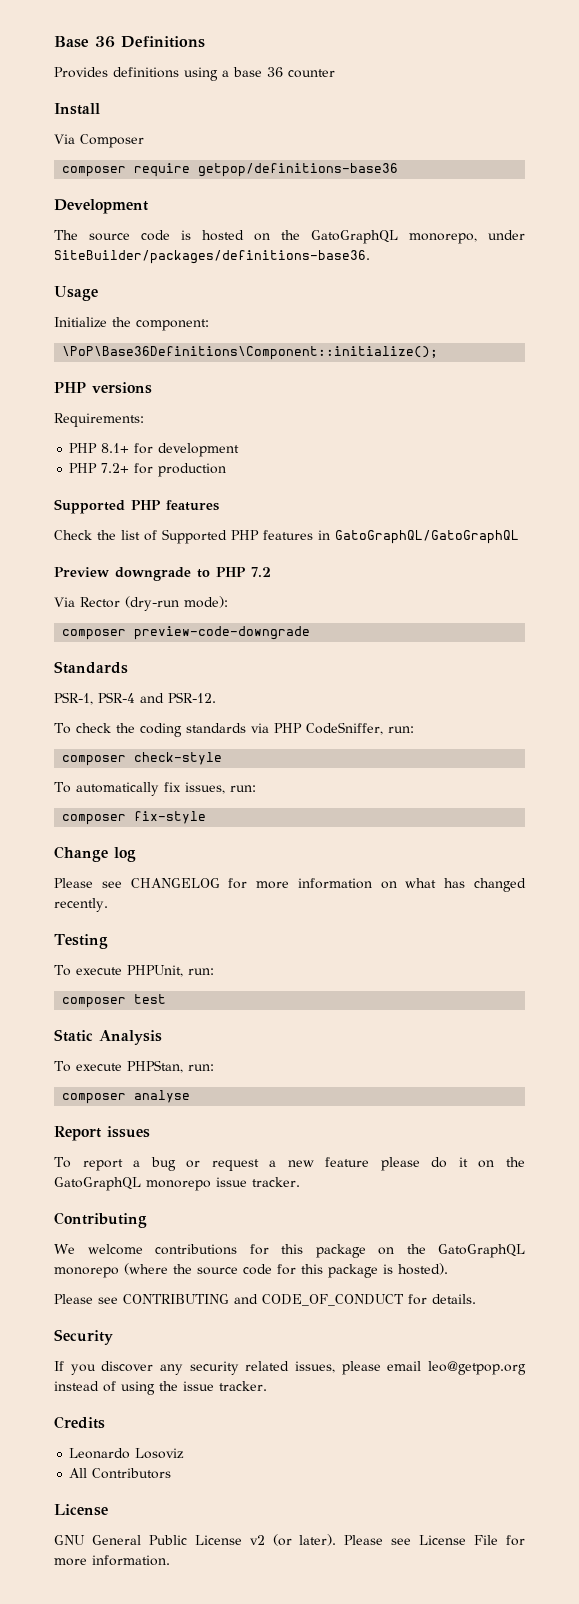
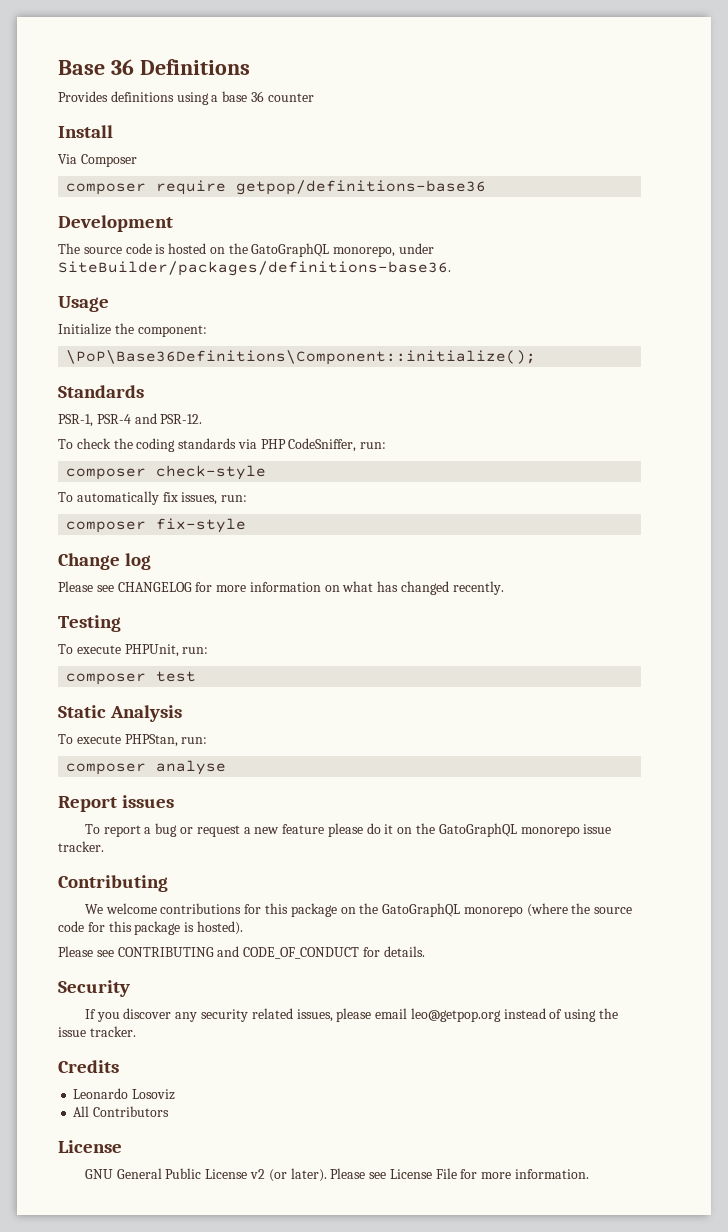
[54,382,152,394] [54,413,144,427] [69,443,240,457] [69,463,227,477] [54,499,219,514] [54,529,519,544] [54,567,271,581] [54,596,228,611] [62,626,311,640] // PHP versions // Requirements: // PHP 8.1+ for development // PHP 7.2+ for production // Supported PHP features // Check the list of Supported PHP features in GatoGraphQL/GatoGraphQL // Preview downgrade to PHP 7.2 // Via Rector (dry-run mode): // composer preview-code-downgrade -> (537, 357) none

